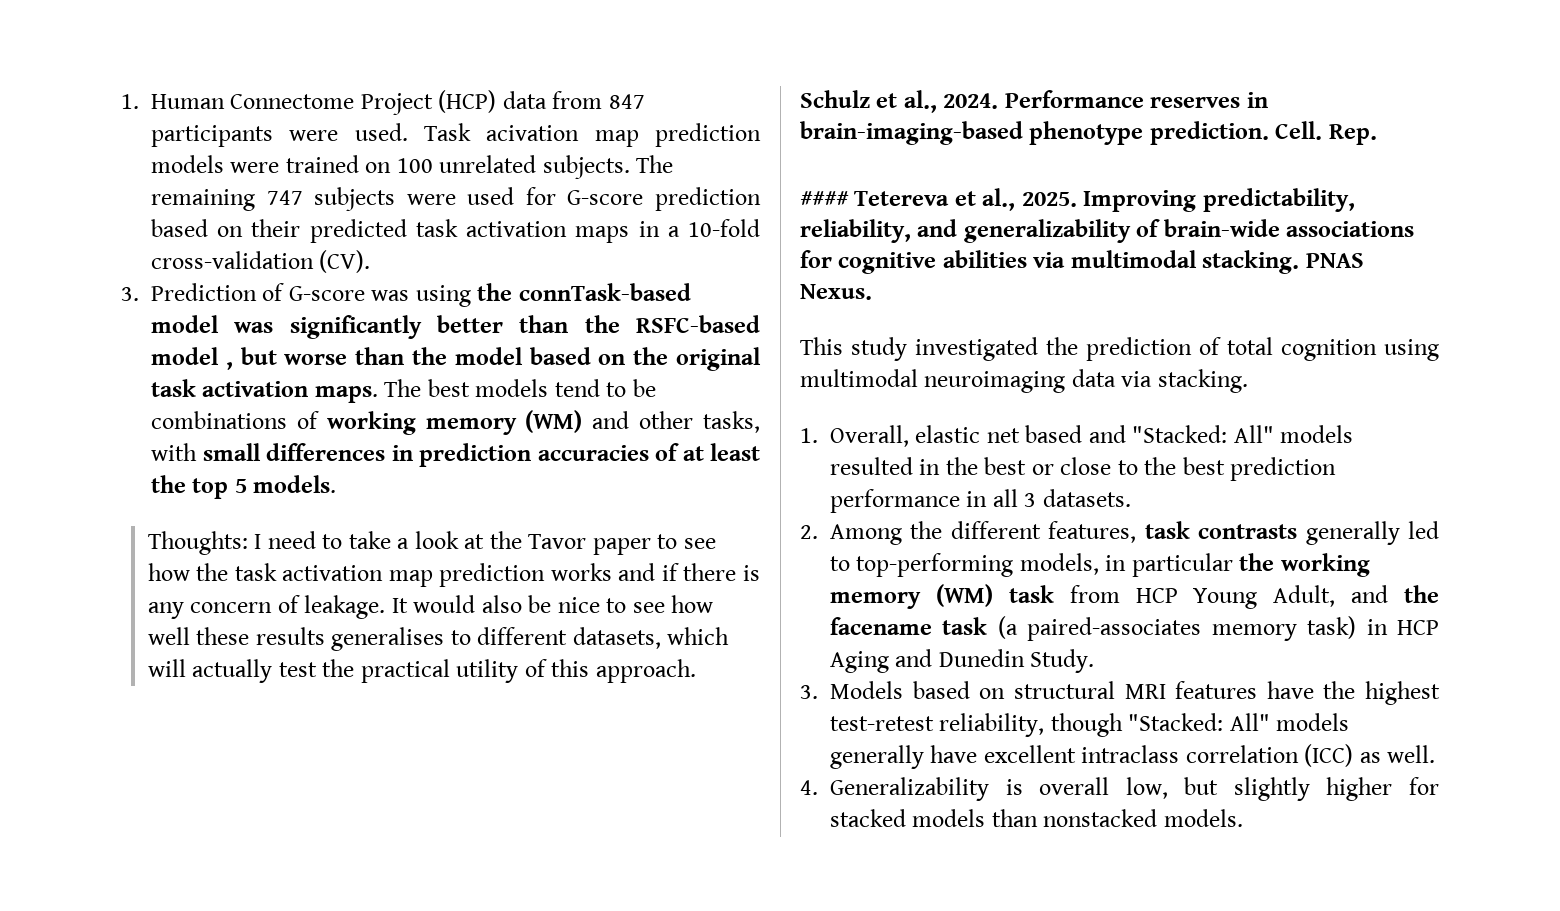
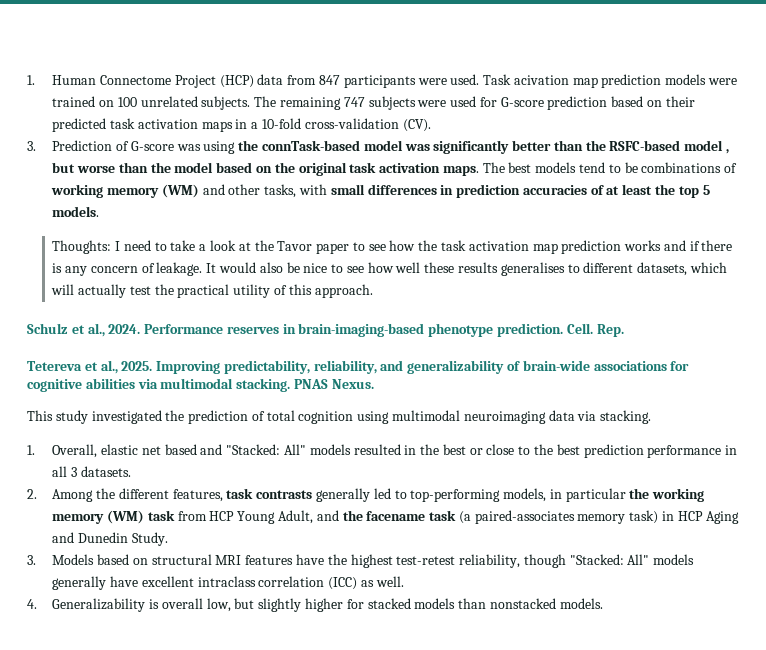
[800,191,849,206] #### -> (624, 330) none

